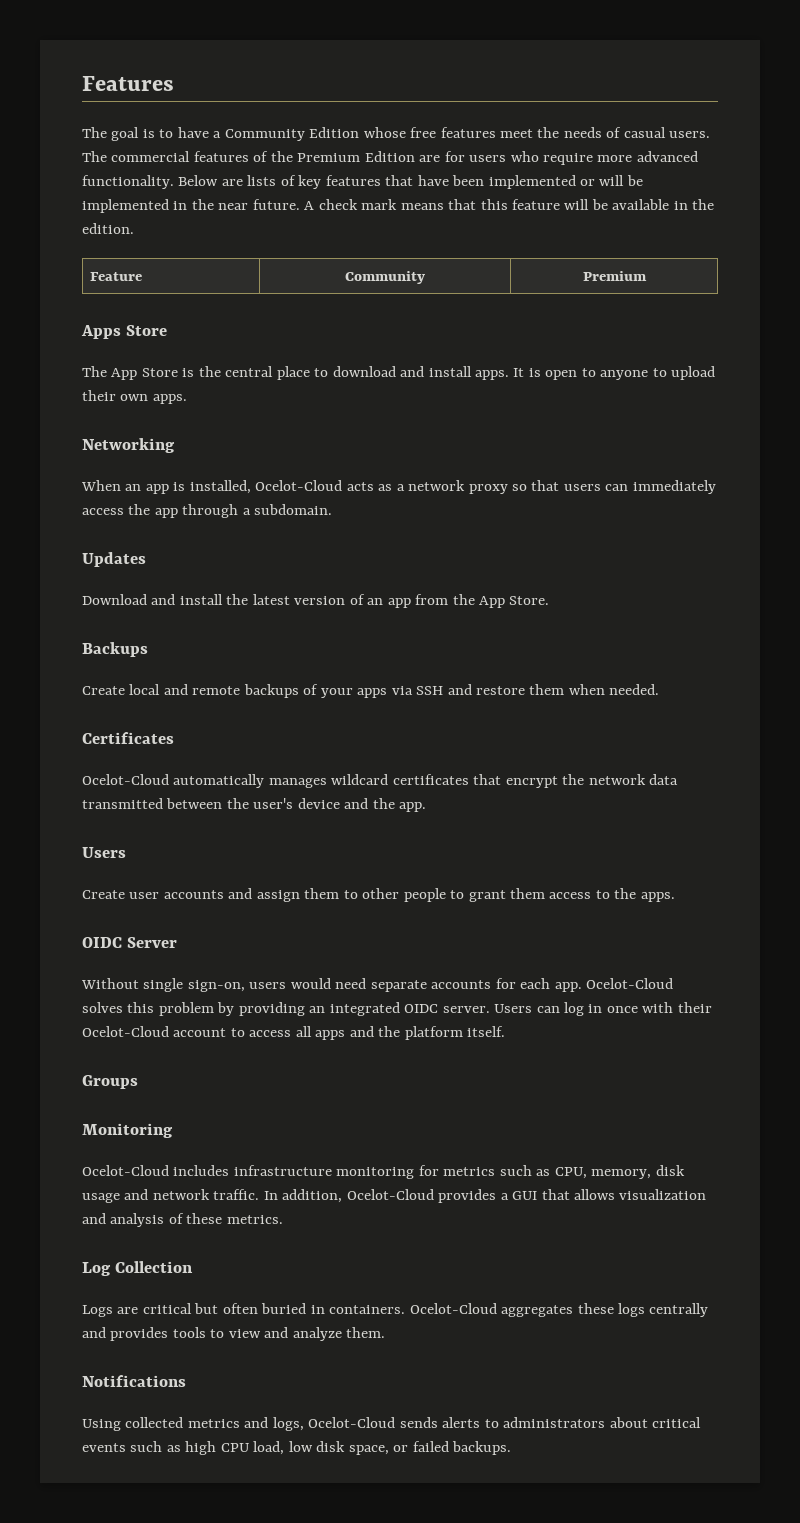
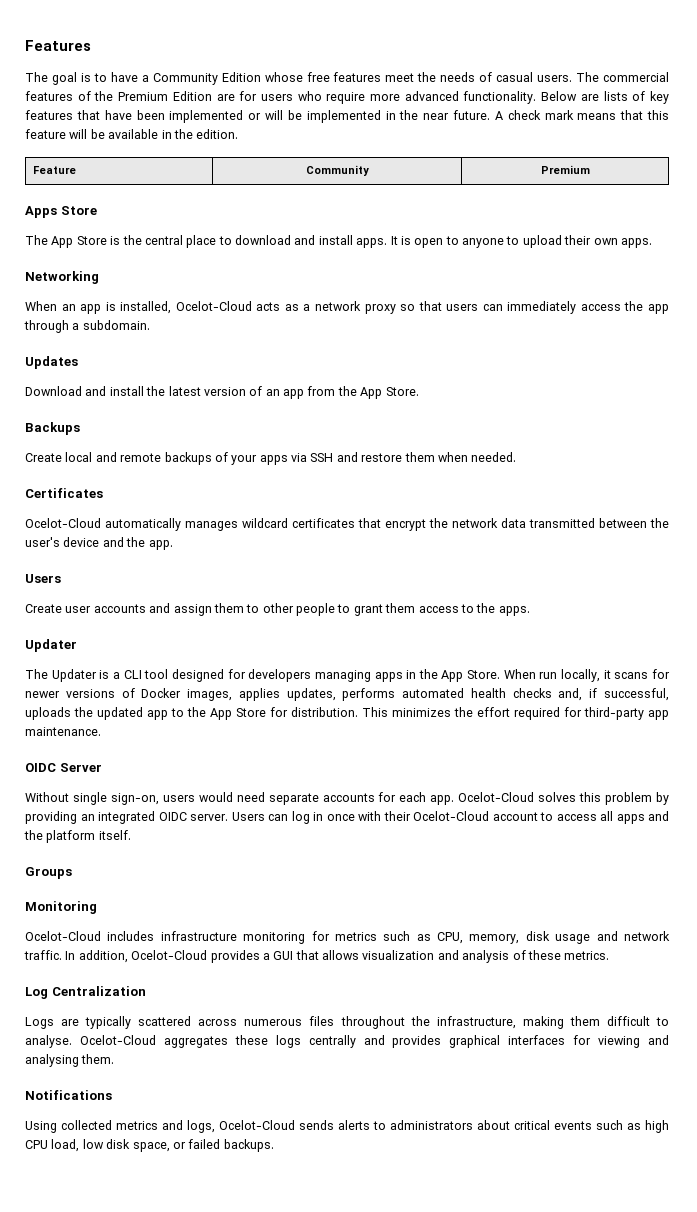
(675, 897) none -> [25,639,77,652] [25,669,670,682] [25,688,669,701] [25,707,669,720] [25,727,101,736] // Updater // The Updater is a CLI tool designed for developers managing apps in the App Store. When run locally, it scans for newer versions of Docker images, applies updates, performs automated health checks and, if successful, uploads the updated app to the App Store for distribution. This minimizes the effort required for third-party app maintenance.
[114,1261,193,1273] Collection -> [51,986,146,996] Centralization
[142,1303,406,1314] critical but often buried in containers. -> [85,1016,670,1029] [25,1035,72,1048] typically scattered across numerous files throughout the infrastructure, making them difficult to analyse.
[172,1327,342,1341] tools to view and analyze -> [449,1035,669,1048] [25,1054,79,1067] graphical interfaces for viewing and analysing

